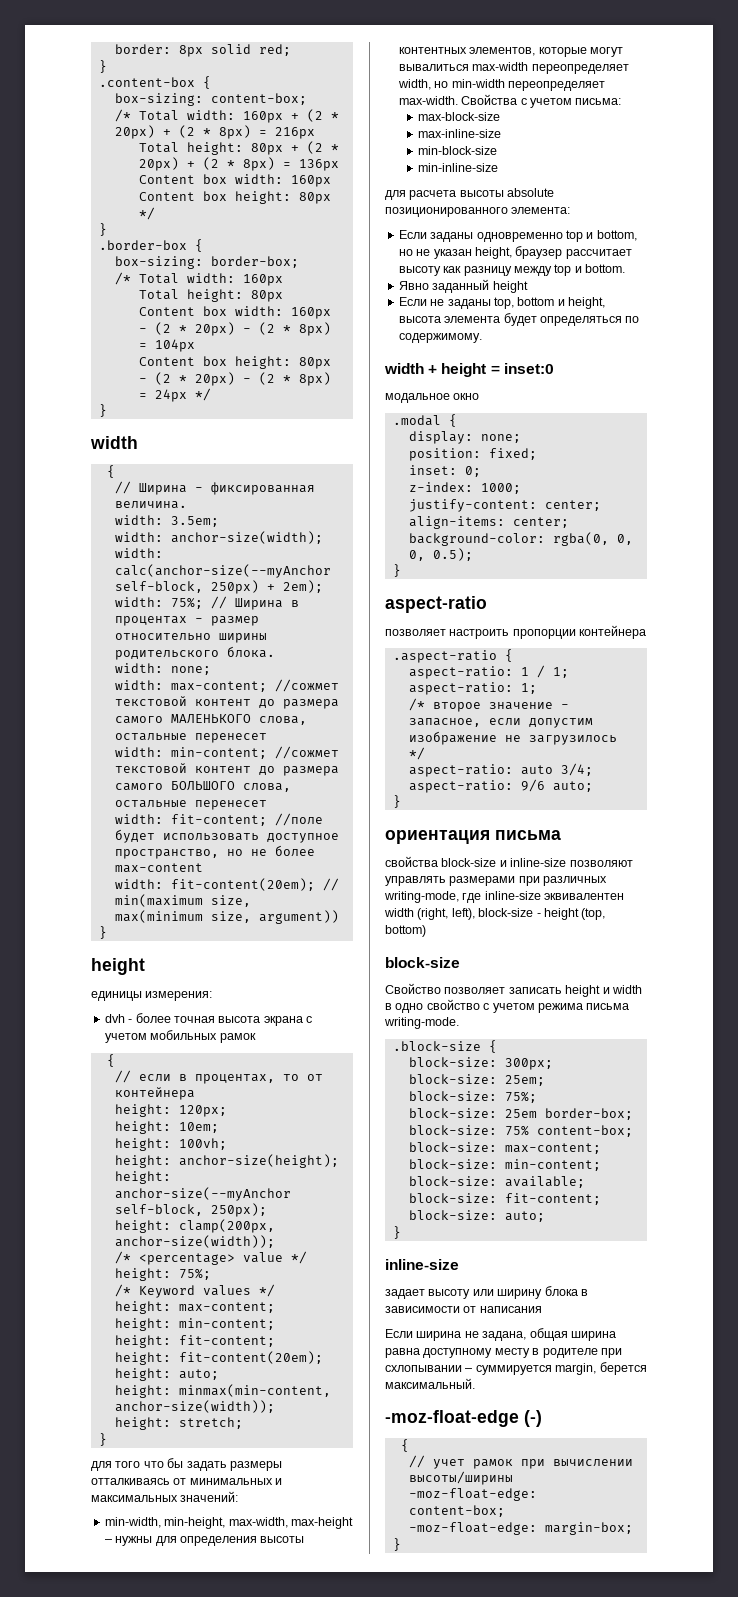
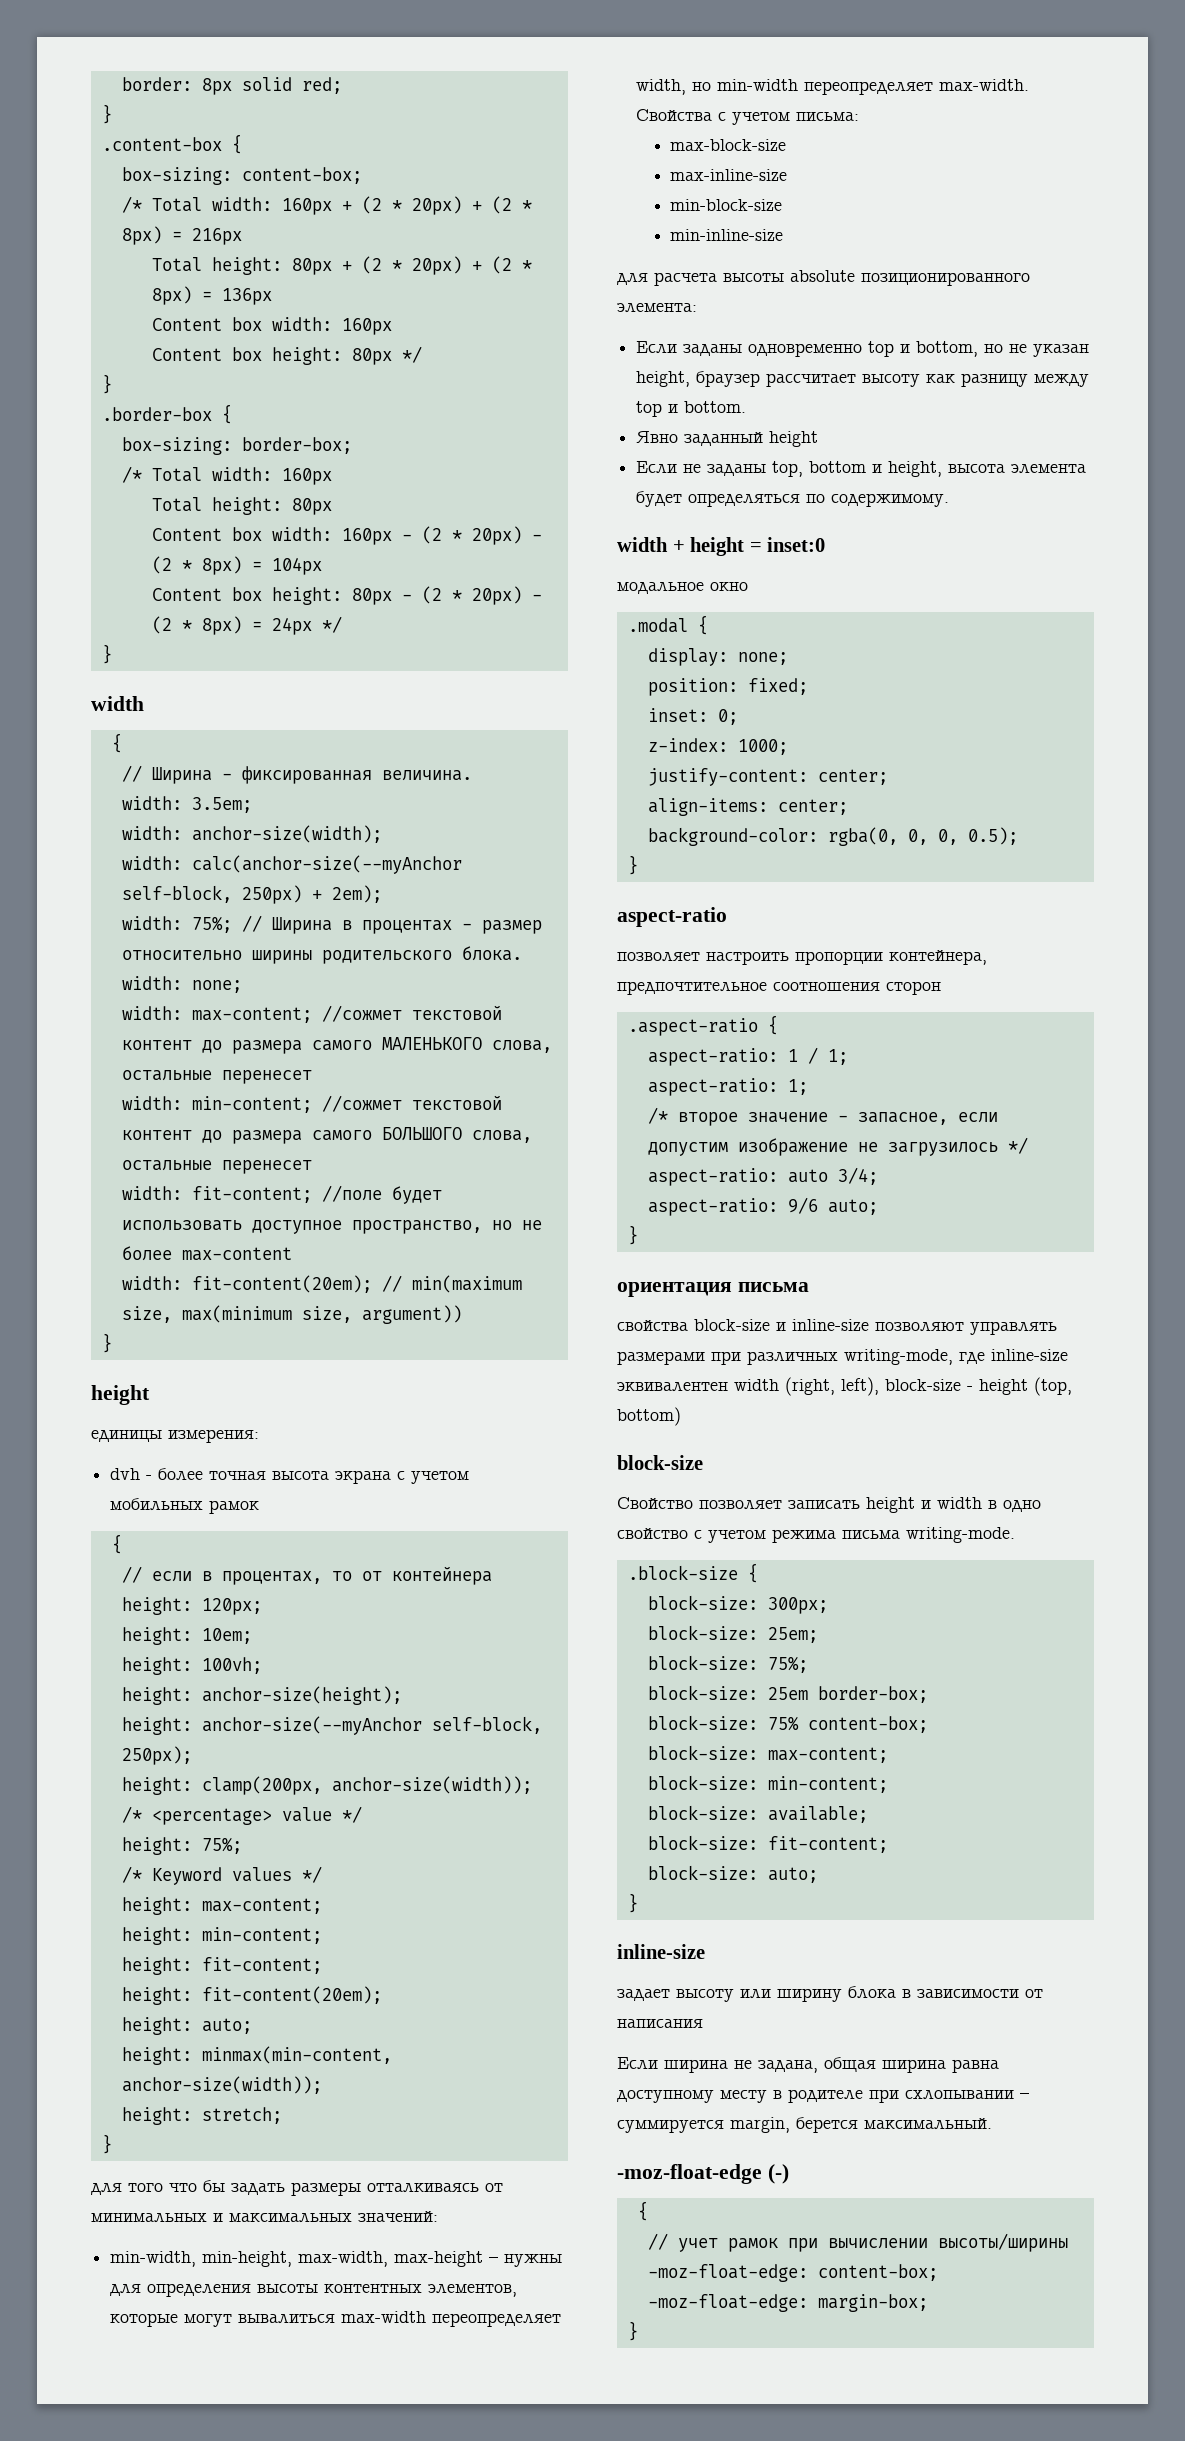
[579,625,647,639] контейнера -> [889,950,987,965] [617,981,941,995] контейнера, предпочтительное соотношения сторон

